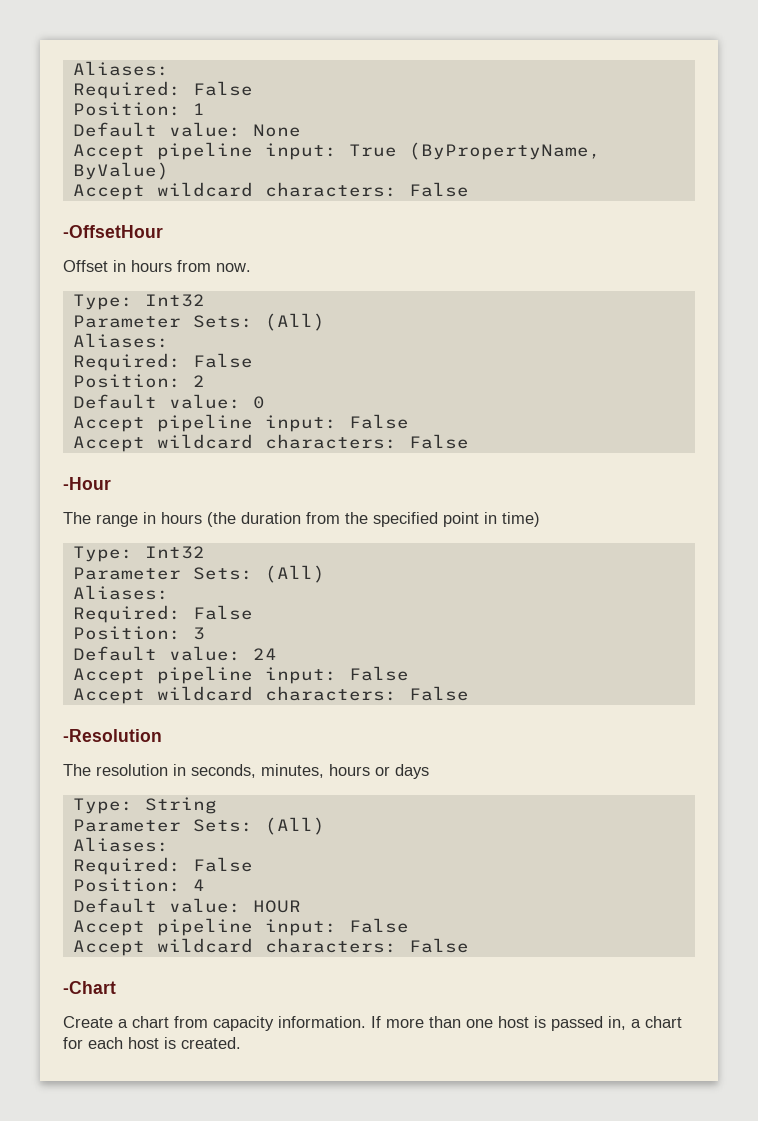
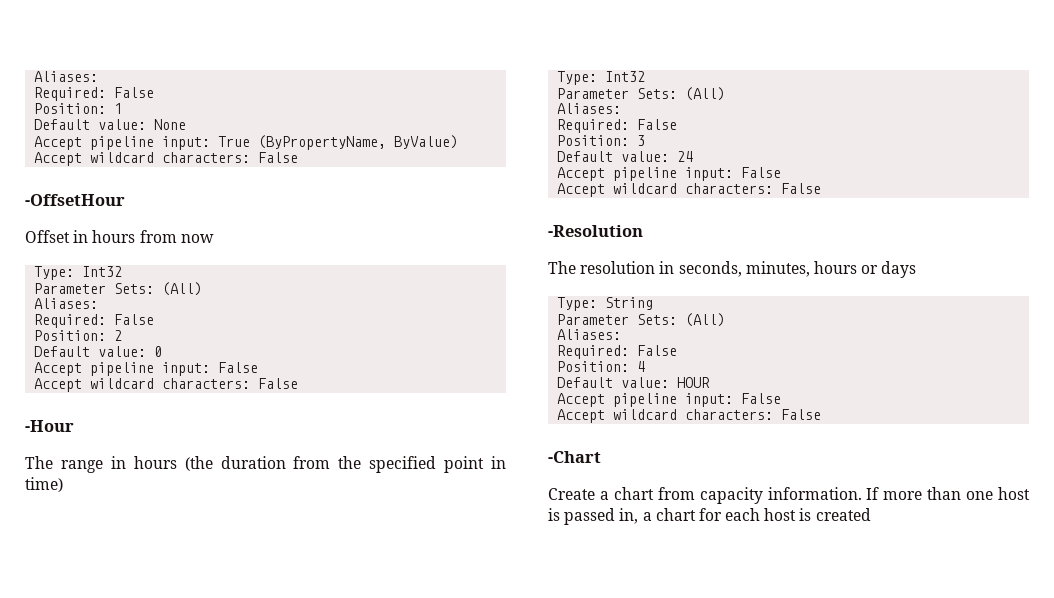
[216,263,251,272] now. -> [180,234,214,243] now
[181,1037,241,1049] created. -> [815,508,871,521] created

